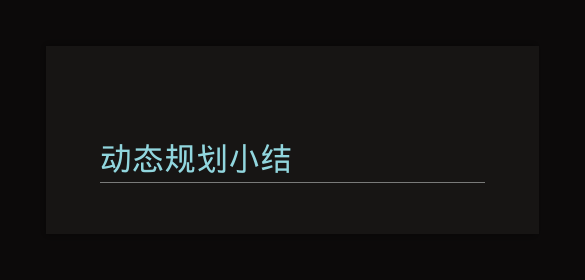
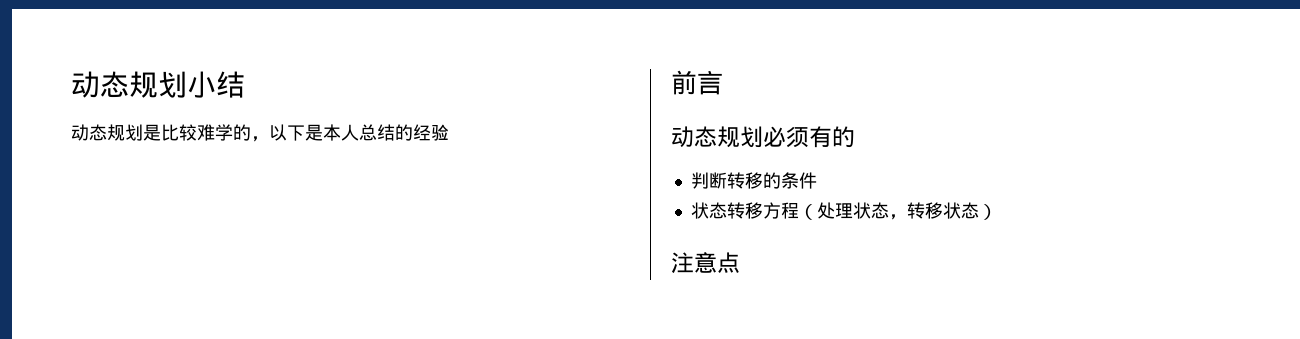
(292, 158) none -> [71,124,449,142] [671,70,723,95] [671,126,855,148] [690,172,817,189] [690,202,997,220] [671,252,740,274] // 动态规划是比较难学的，以下是本人总结的经验 // 前言 // 动态规划必须有的 // 判断转移的条件 // 状态转移方程（处理状态，转移状态） // 注意点

